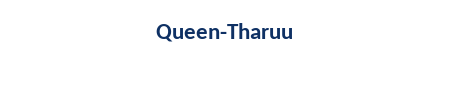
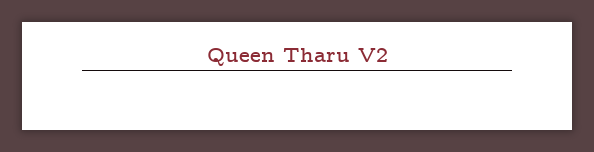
[156,23,293,42] Queen-Tharuu -> [206,48,388,66] Queen Tharu V2

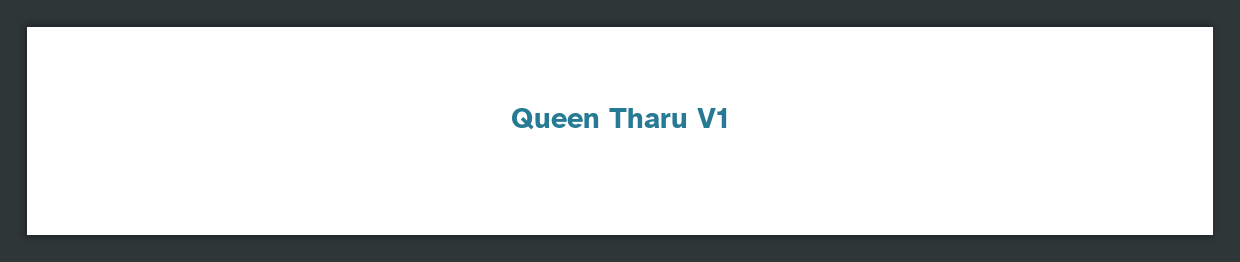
[357,48,388,62] V2 -> [697,108,729,128] V1

